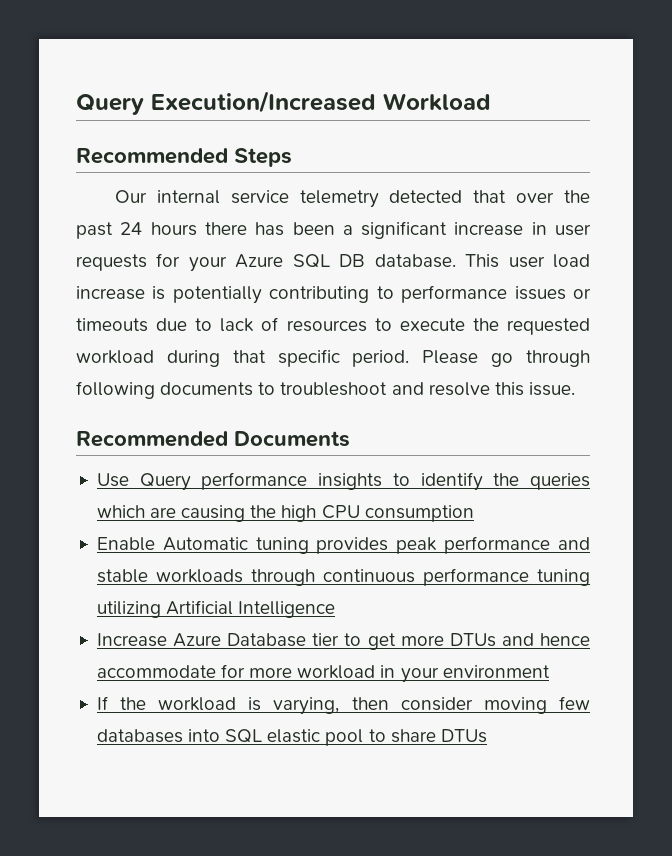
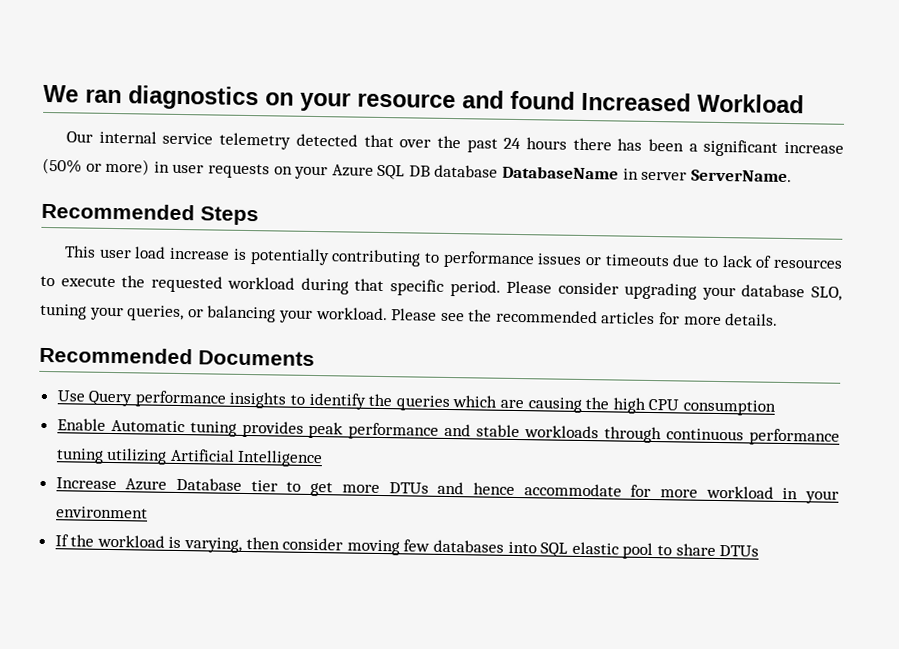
[76,91,376,115] Query Execution/Increased -> [43,84,691,112] We ran diagnostics on your resource and found Increased
[76,148,292,167] // Recommended Steps -> (804, 103) none
(524, 229) none -> [42,157,151,176] (50% or more)
[156,253,181,267] for -> [273,166,293,175] on
[374,254,456,268] database. -> [434,164,792,183] [41,202,259,226] database DatabaseName in server ServerName. // Recommended Steps //
[491,350,590,367] [76,381,575,399] go through following documents to troubleshoot and resolve this issue. -> [557,281,842,301] [40,303,779,326] consider upgrading your database SLO, tuning your queries, or balancing your workload. Please see the recommended articles for more details.

